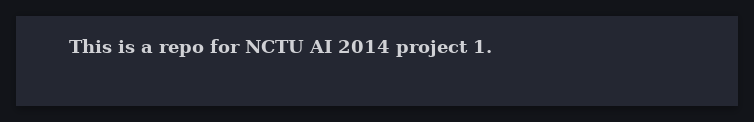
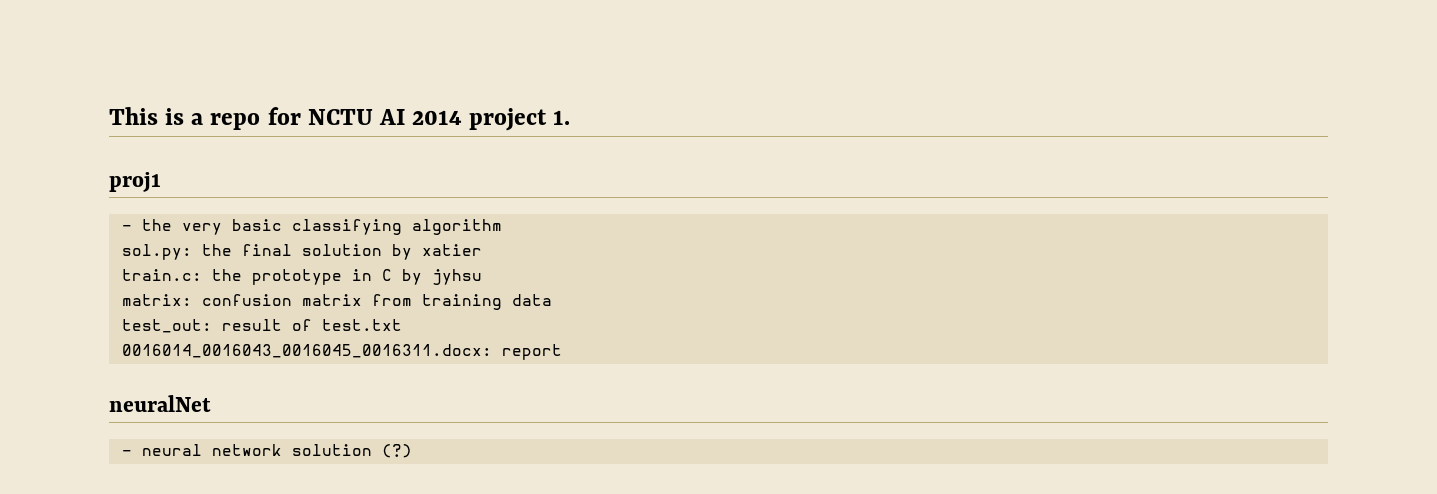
(492, 46) none -> [109,172,161,192] [121,219,502,235] [121,244,482,260] [121,269,482,285] [121,294,552,310] [121,319,402,333] [121,344,562,360] [109,395,211,412] [121,444,412,458] // proj1 // - the very basic classifying algorithm // sol.py: the final solution by xatier // train.c: the prototype in C by jyhsu // matrix: confusion matrix from training data // test_out: result of test.txt // 0016014_0016043_0016045_0016311.docx: report // neuralNet // - neural network solution (?)

